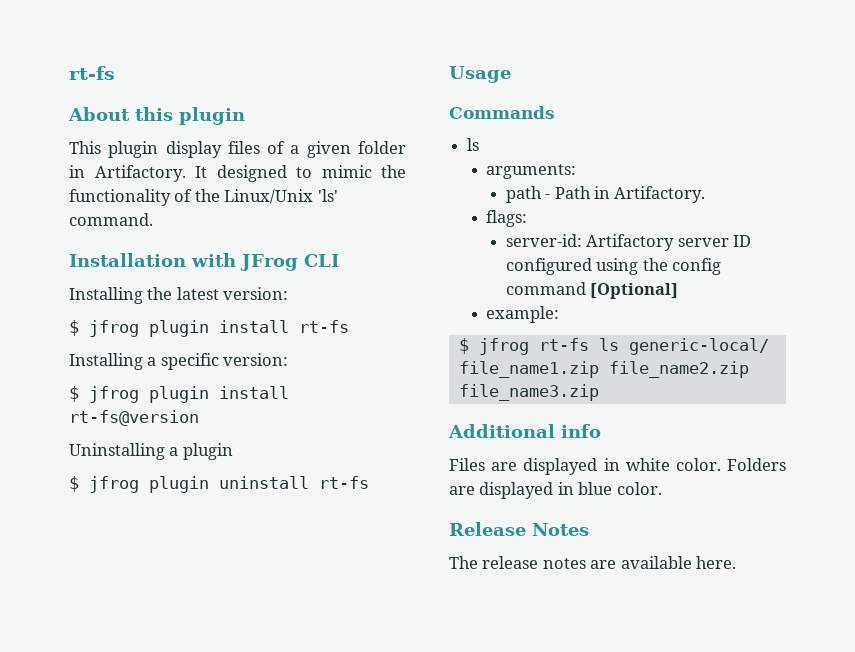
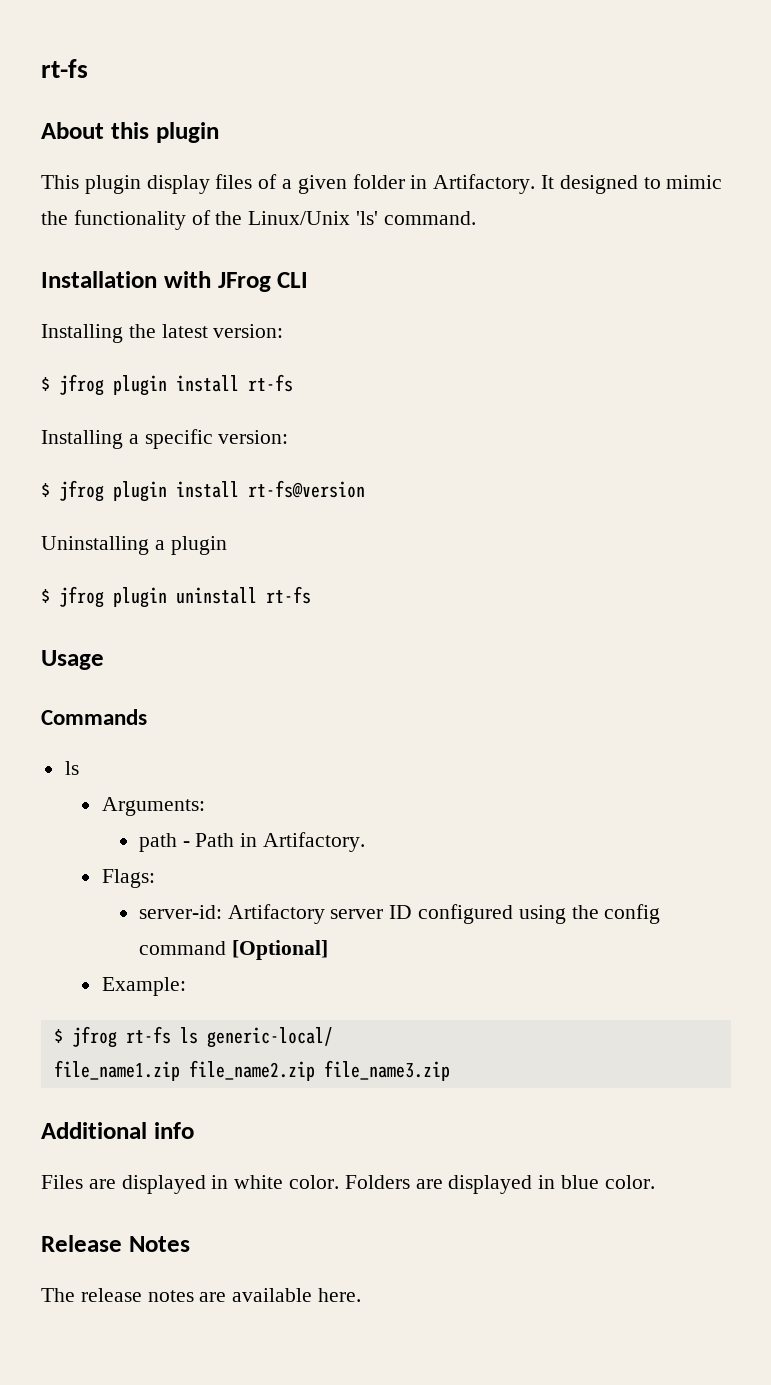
[486,164,577,179] arguments: -> [101,797,205,816] Arguments:
[486,210,528,227] flags: -> [101,869,155,888] Flags:
[486,306,560,323] example: -> [101,977,186,996] Example:

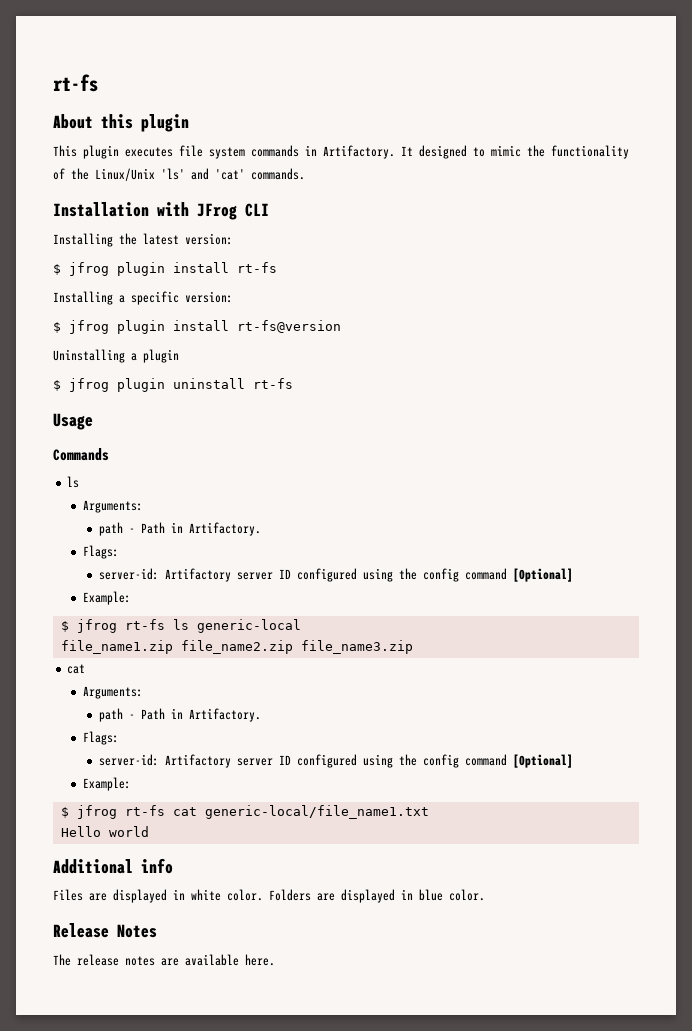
[146,174,405,194] display files of a given folder -> [125,145,299,159] executes file system commands
[383,211,476,225] command. -> [191,168,305,180] and 'cat' commands.
[206,1027,333,1048] generic-local/ -> [196,619,301,633] generic-local
(450, 1070) none -> [67,664,86,674] [83,686,144,699] [98,708,261,722] [83,731,120,745] [98,754,573,768] [83,777,132,791] [60,805,429,819] [60,826,149,837] // cat // Arguments: // path - Path in Artifactory. // Flags: // server-id: Artifactory server ID configured using the config command [Optional] // Example: // $ jfrog rt-fs cat generic-local/file_name1.txt // Hello world

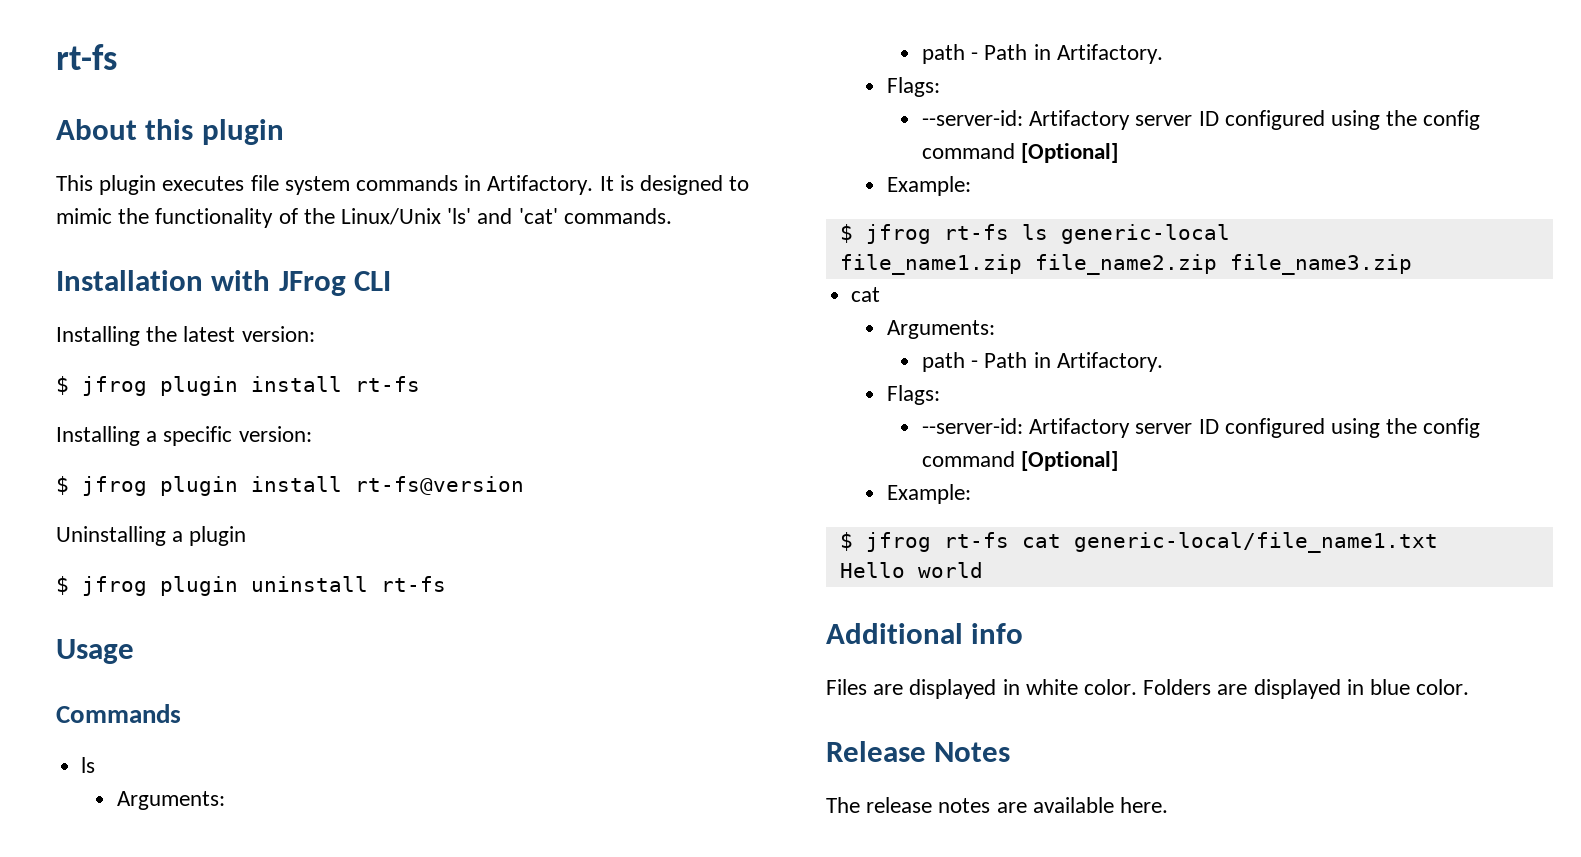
(413, 151) none -> [619,175,634,191] is
[98,568,159,580] server-id: -> [921,110,1023,126] --server-id:
[98,754,159,766] server-id: -> [921,418,1023,434] --server-id:

